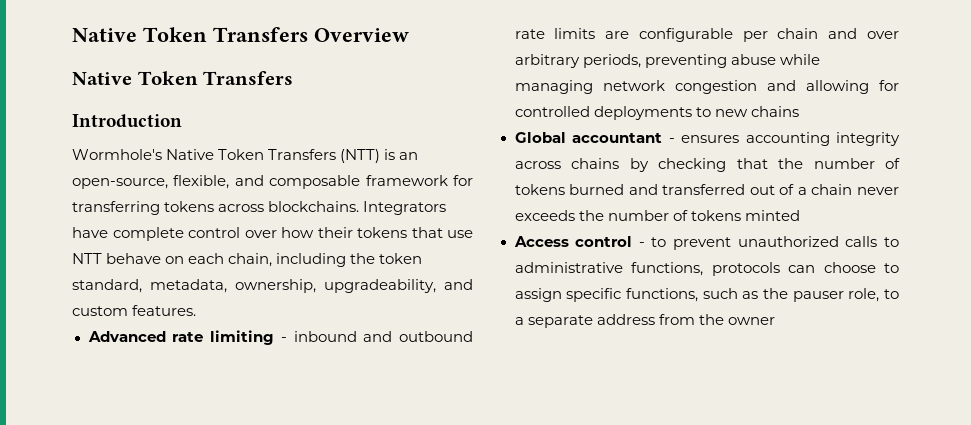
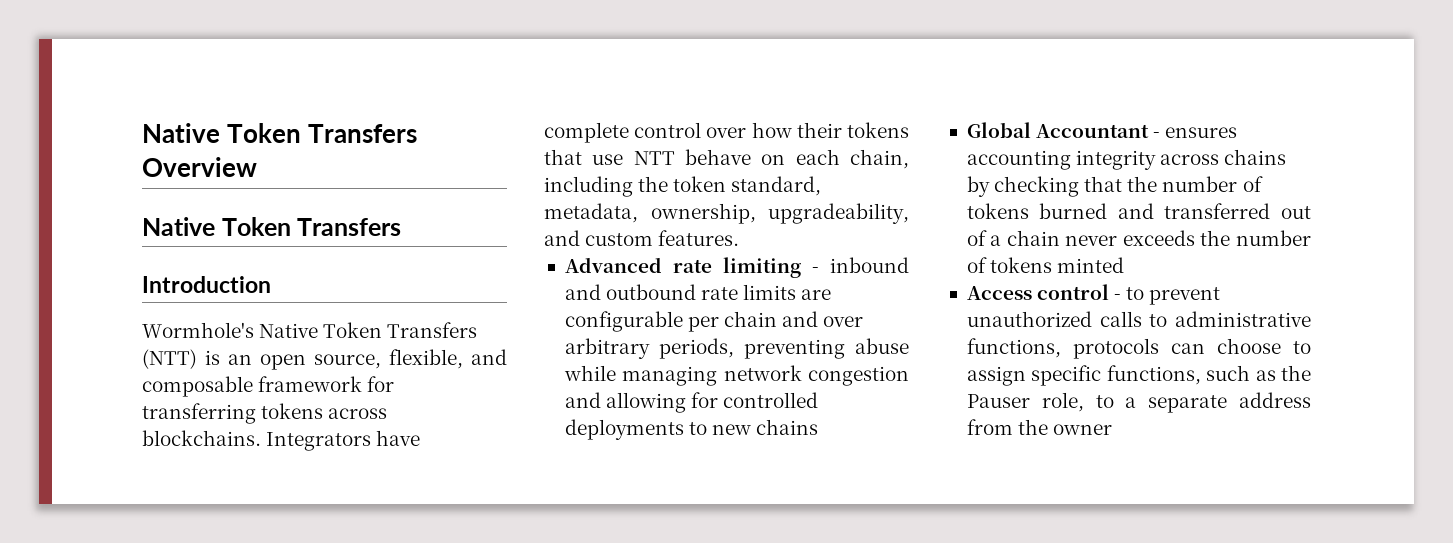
[72,178,168,189] open-source, -> [260,354,381,370] open source,
[572,133,662,143] accountant -> [1036,124,1150,138] Accountant
[792,291,844,302] pauser -> [966,394,1030,408] Pauser

